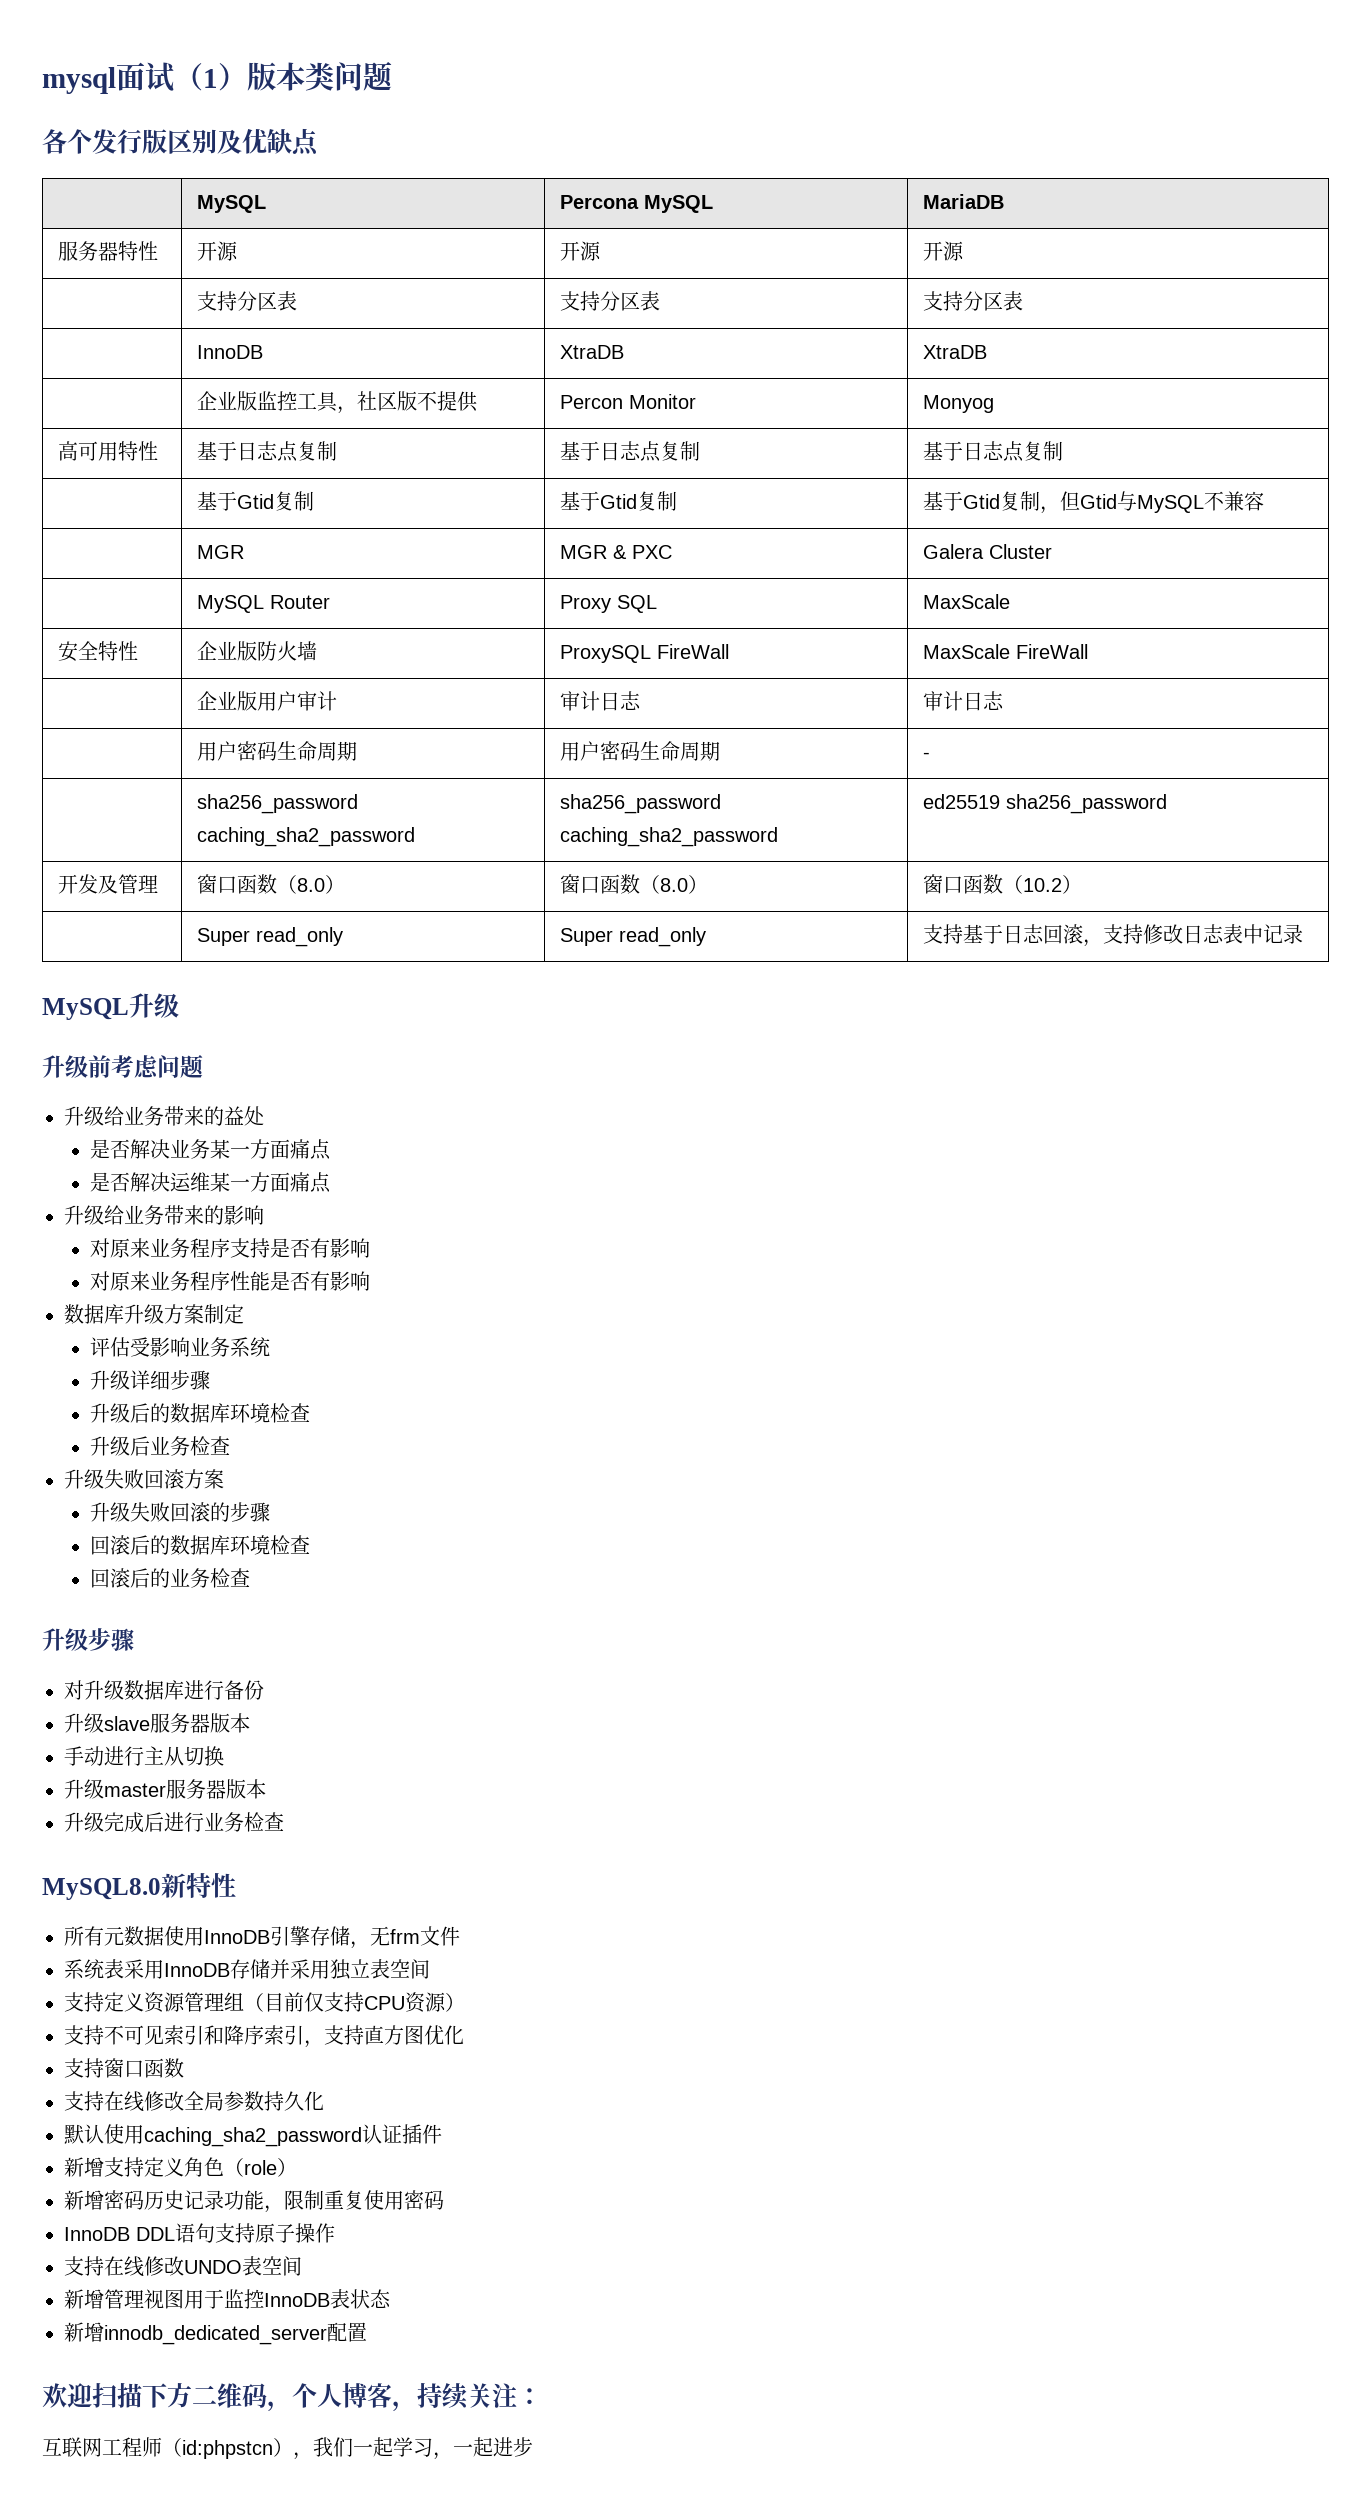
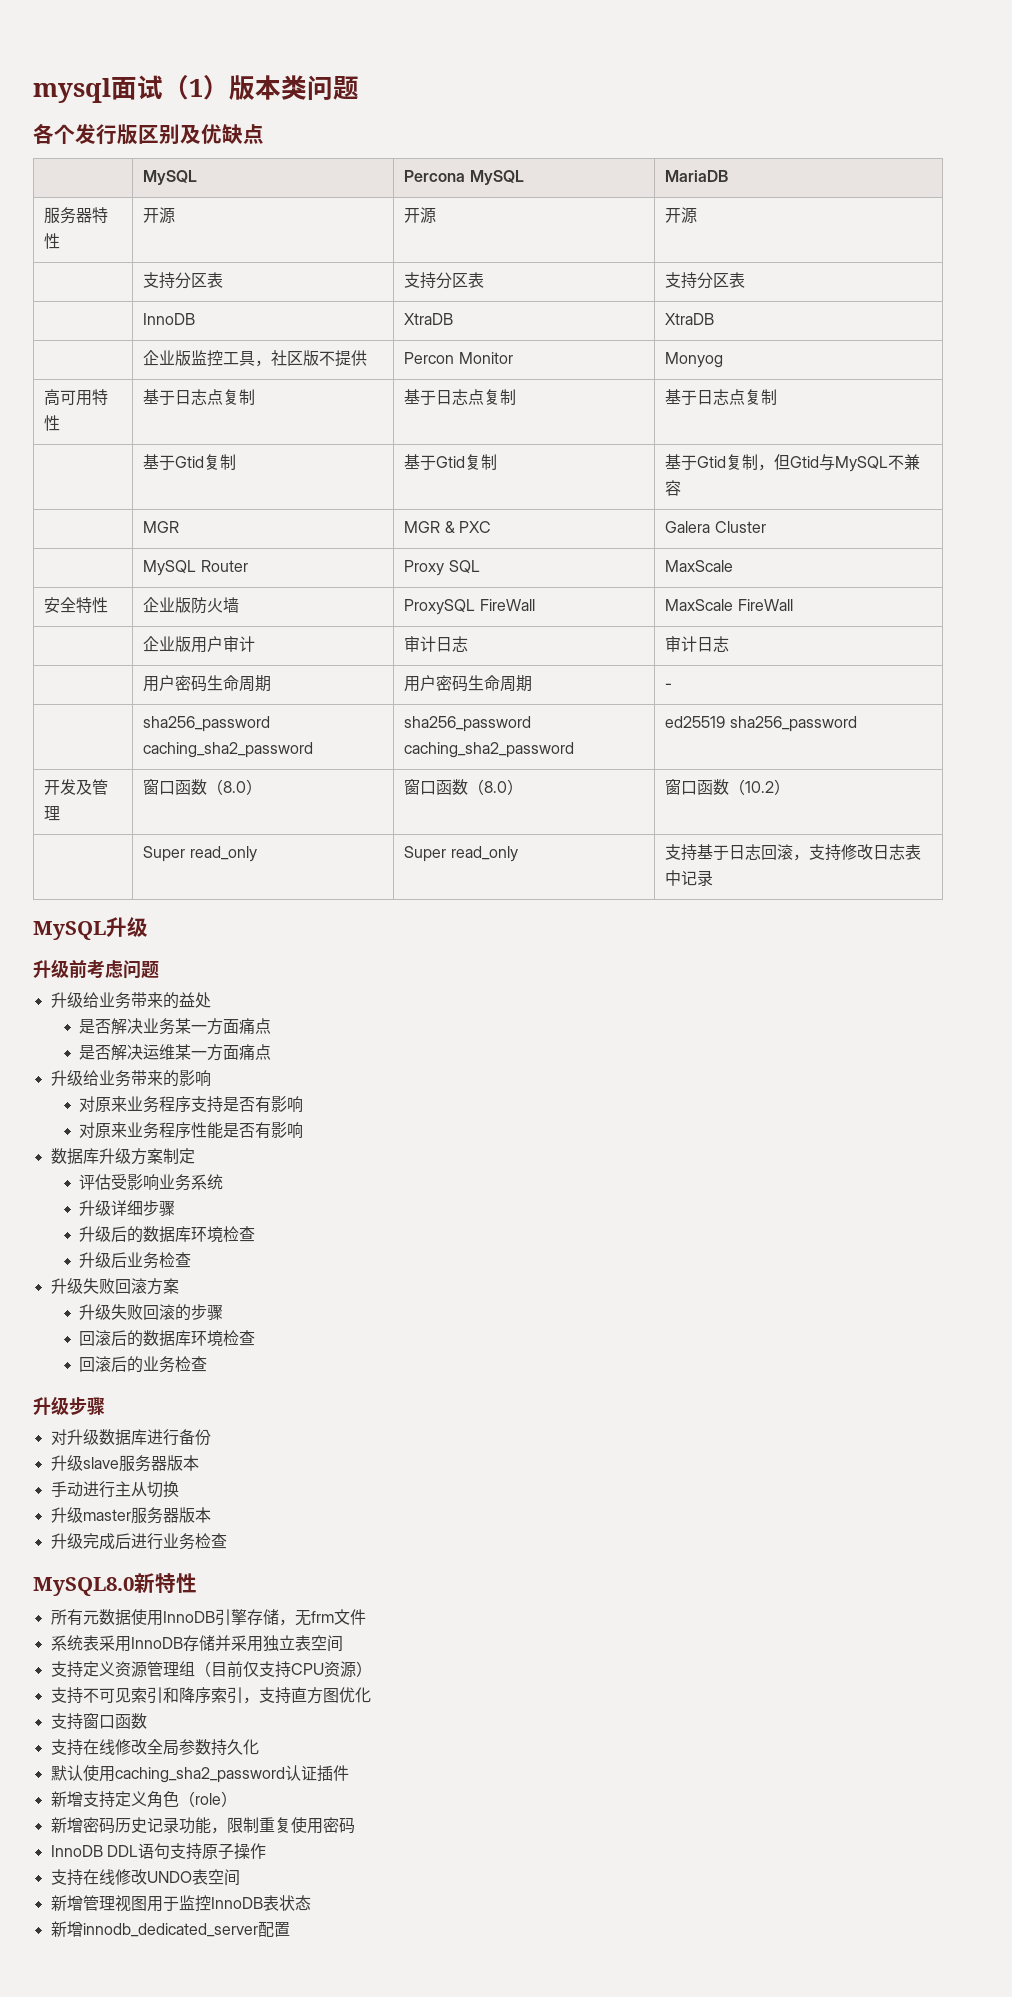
[42,2382,542,2412] [42,2437,533,2460] // 欢迎扫描下方二维码，个人博客，持续关注： // 互联网工程师（id:phpstcn），我们一起学习，一起进步 -> (290, 1929) none

